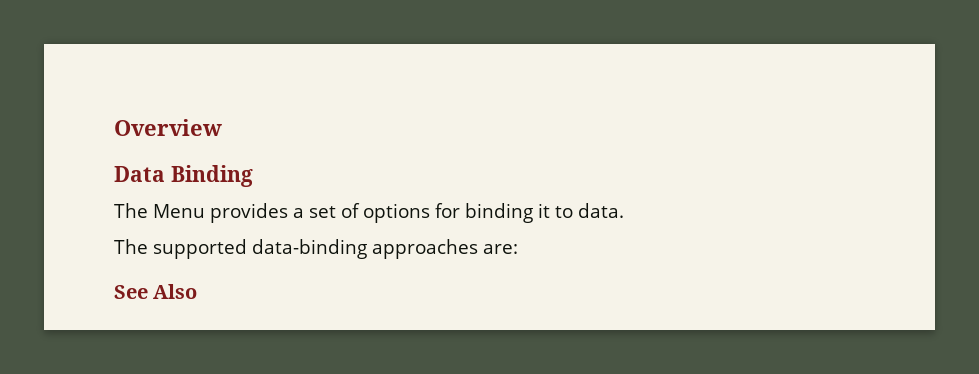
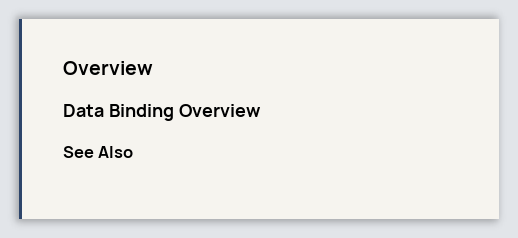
[114,203,624,223] [114,239,518,259] // The Menu provides a set of options for binding it to data. // The supported data-binding approaches are: -> [178,104,261,117] Overview

